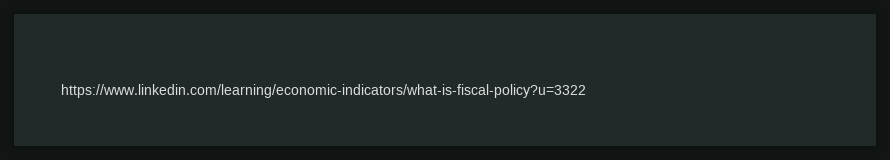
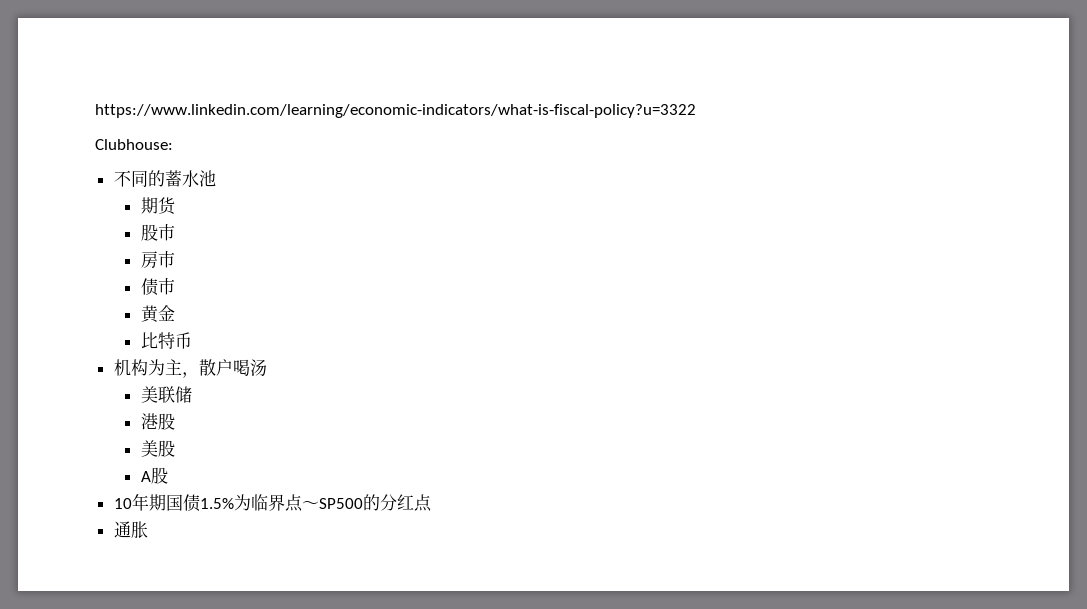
(586, 91) none -> [95,139,173,150] [113,170,216,187] [140,197,176,215] [140,224,175,241] [140,251,175,269] [140,278,175,296] [140,305,175,323] [140,332,192,350] [113,359,267,378] [140,386,192,403] [140,413,175,430] [140,440,175,457] [140,467,168,484] [113,493,432,512] [113,521,148,539] // Clubhouse: // 不同的蓄水池 // 期货 // 股市 // 房市 // 债市 // 黄金 // 比特币 // 机构为主，散户喝汤 // 美联储 // 港股 // 美股 // A股 // 10年期国债1.5%为临界点～SP500的分红点 // 通胀

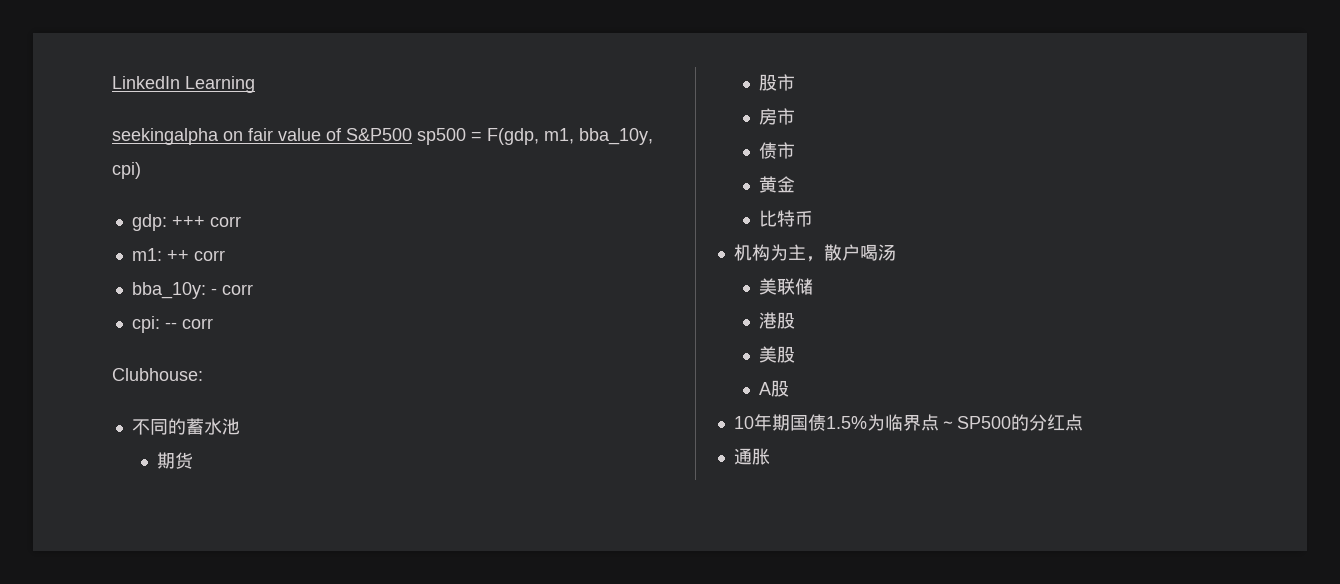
[95,104,696,118] https://www.linkedin.com/learning/economic-indicators/what-is-fiscal-policy?u=3322 -> [112,76,255,93] [112,128,653,145] [112,162,141,179] [131,214,241,231] [131,248,225,261] [131,282,253,299] [131,316,213,333] LinkedIn Learning // seekingalpha on fair value of S&P500 sp500 = F(gdp, m1, bba_10y, cpi) // gdp: +++ corr // m1: ++ corr // bba_10y: - corr // cpi: -- corr

